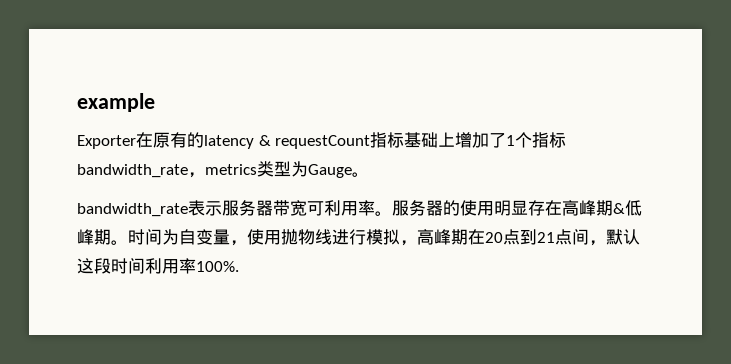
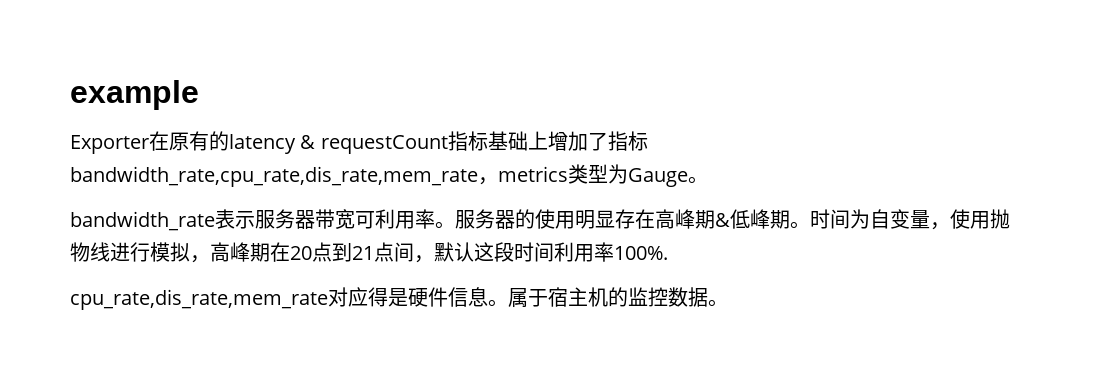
[506,132,567,148] [77,164,188,178] 1个指标bandwidth_rate -> [607,131,648,151] [70,166,478,187] 指标bandwidth_rate,cpu_rate,dis_rate,mem_rate
(239, 266) none -> [70,287,728,310] // cpu_rate,dis_rate,mem_rate对应得是硬件信息。属于宿主机的监控数据。

